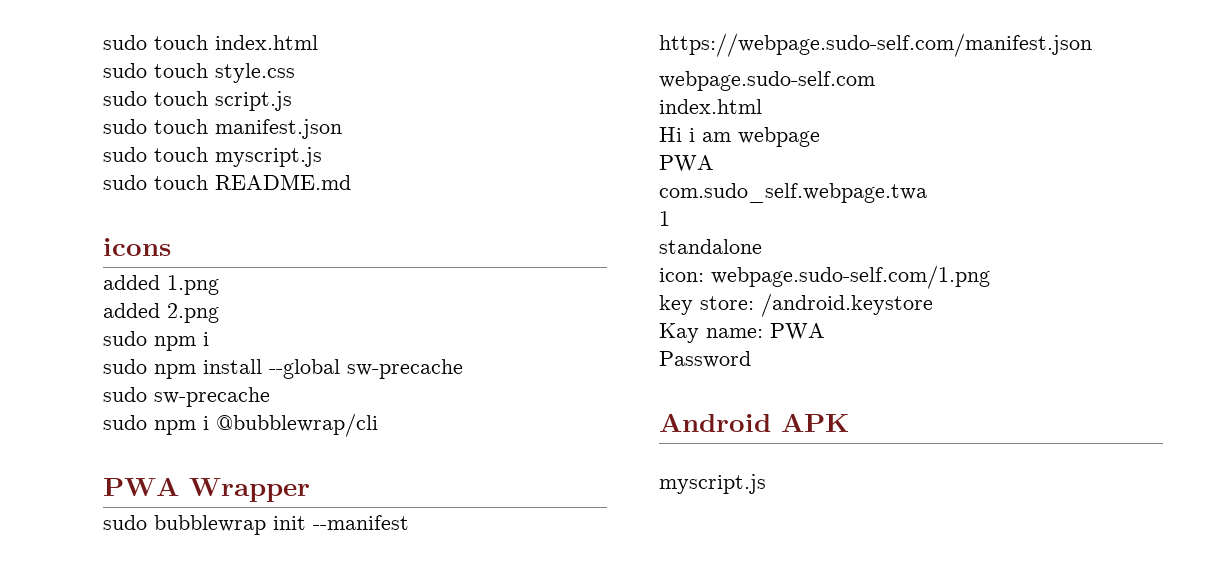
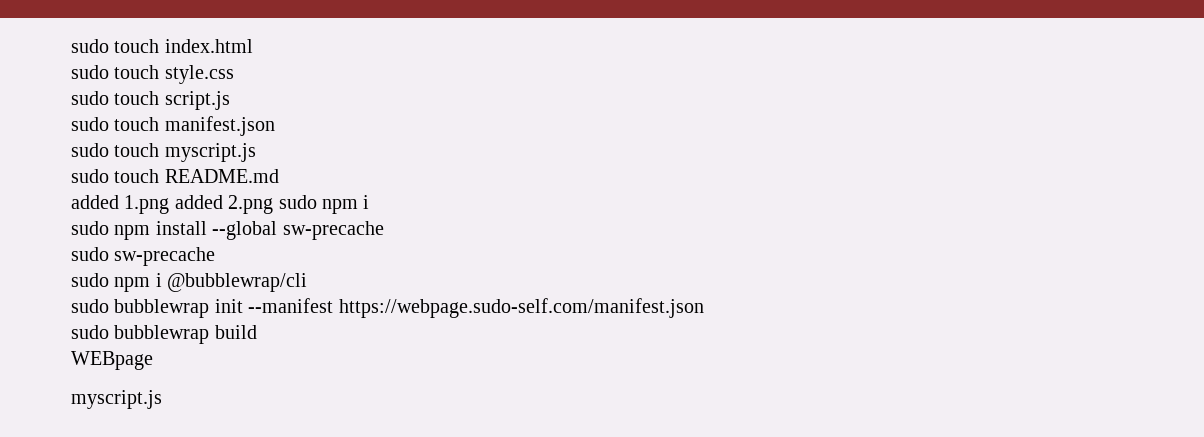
[103,238,171,256] // icons -> (279, 176) none
(219, 285) // -> (170, 204) none
(219, 313) // -> (274, 204) none
[103,477,310,502] // PWA Wrapper -> (308, 282) none
[659,71,875,91] [659,99,762,114] [659,127,820,147] [659,155,714,172] [659,183,927,203] [659,211,670,226] [659,239,762,254] [659,265,990,289] [659,293,933,317] [659,323,825,343] [659,351,751,368] [659,413,849,432] webpage.sudo-self.com // index.html // Hi i am webpage // PWA // com.sudo_self.webpage.twa // 1 // standalone // icon: webpage.sudo-self.com/1.png // key store: /android.keystore // Kay name: PWA // Password // Android APK -> [71,325,257,344] [71,351,153,370] sudo bubblewrap build // WEBpage

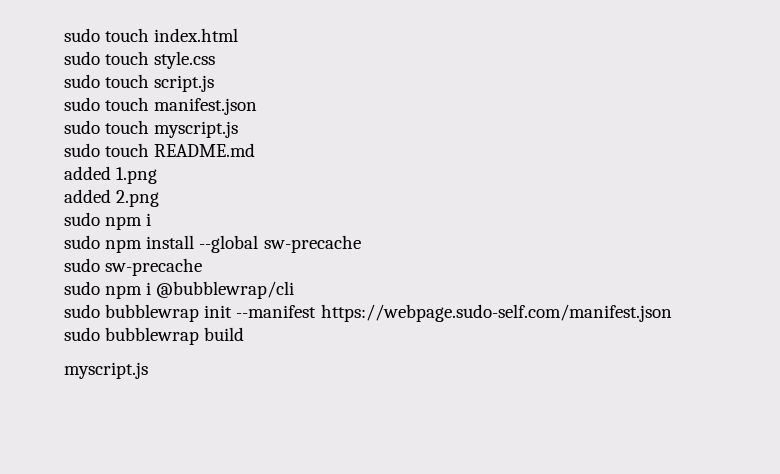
(170, 204) none -> (158, 175) //
(274, 204) none -> (160, 198) //
[71,351,153,370] // WEBpage -> (245, 334) none

